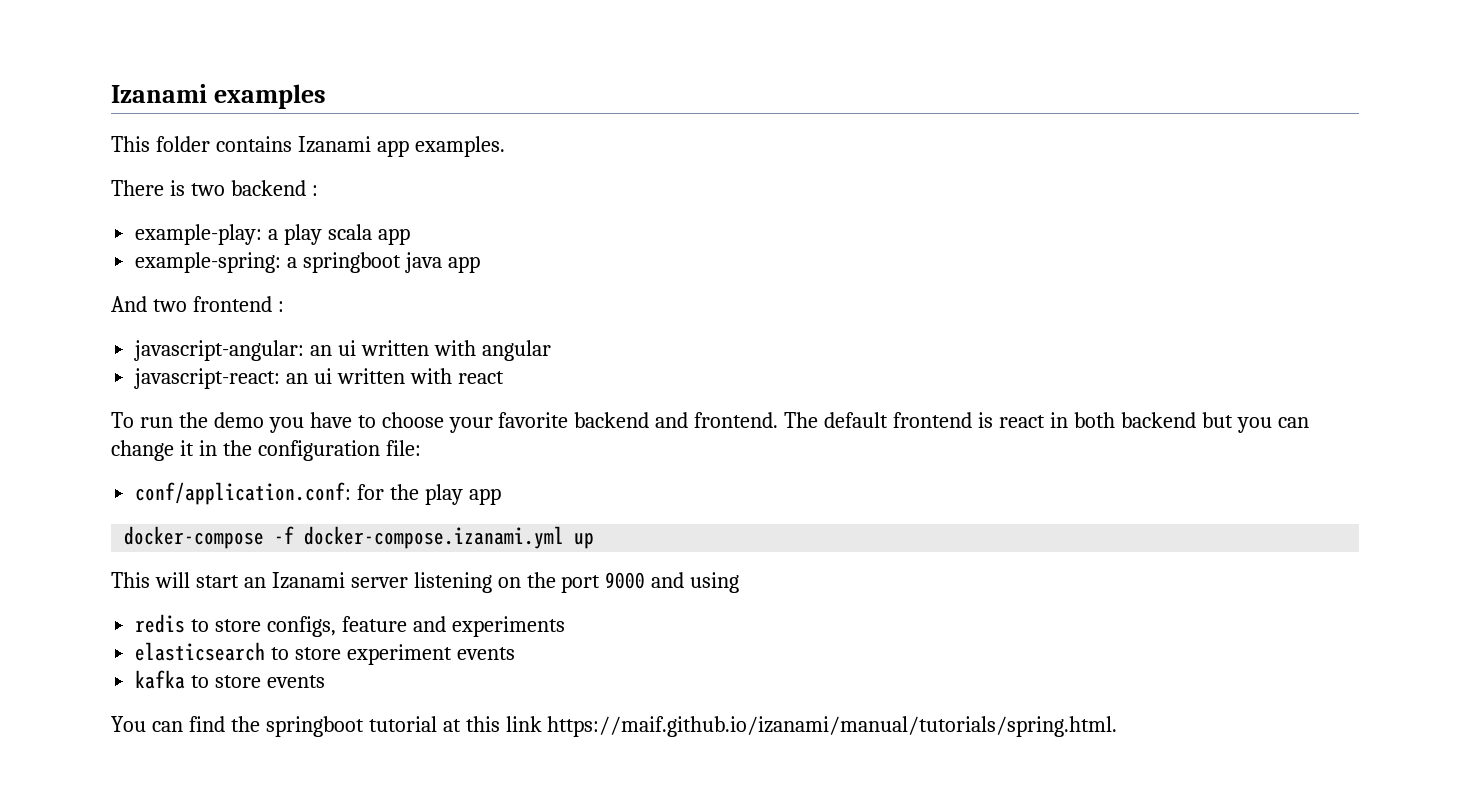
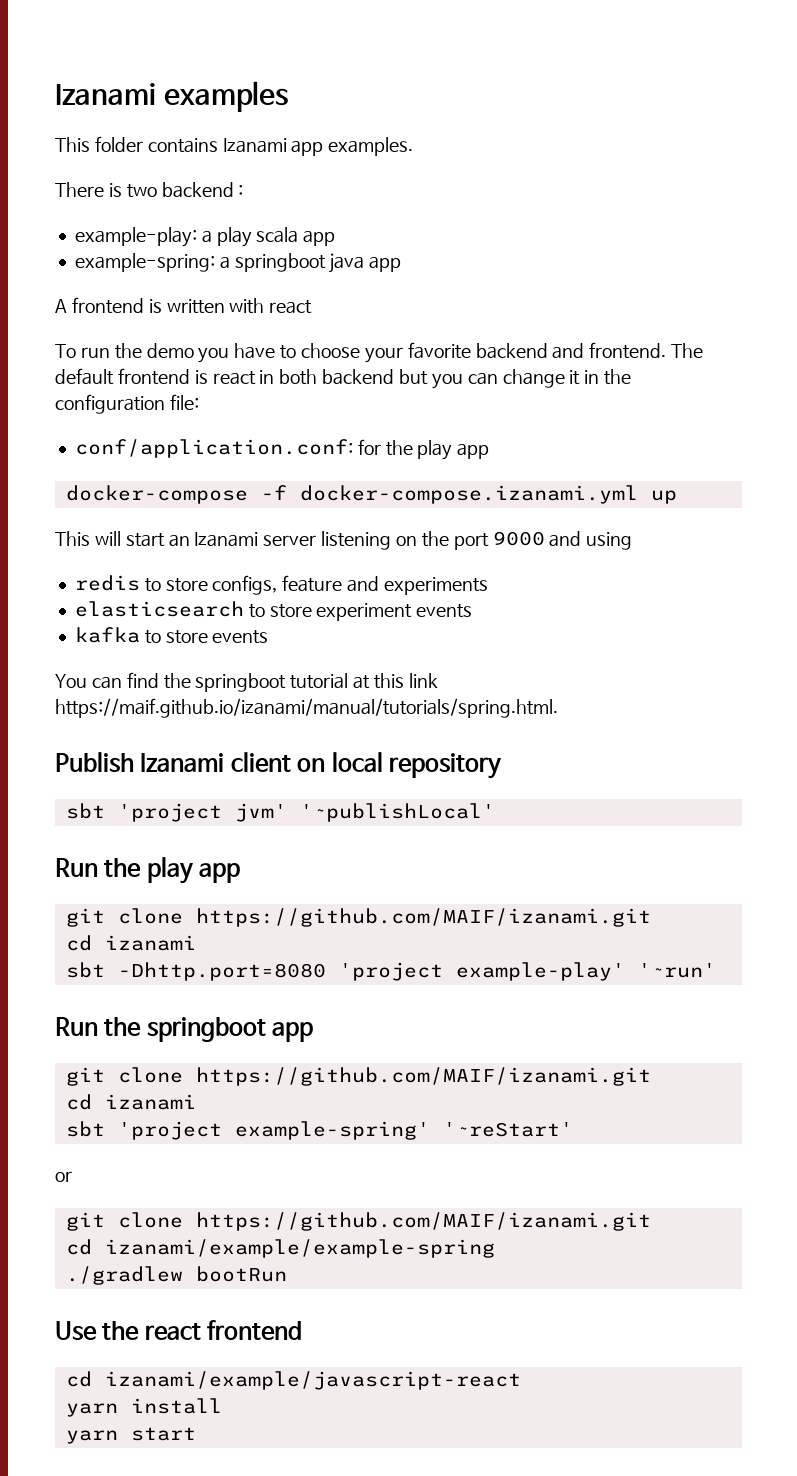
[111,296,284,312] [134,340,551,361] [134,368,333,389] And two frontend : // javascript-angular: an ui written with angular // javascript-react: an ui -> [55,297,162,314] A frontend is
(1118, 726) none -> [55,752,502,779] [65,803,495,822] [55,857,241,884] [65,908,651,927] [65,935,196,951] [65,962,716,981] [55,1017,314,1042] [65,1067,651,1086] [65,1094,196,1110] [65,1121,573,1140] [55,1171,72,1182] [65,1212,651,1231] [65,1239,495,1258] [65,1266,287,1285] [55,1320,303,1341] [65,1371,521,1390] [65,1398,222,1417] [65,1427,196,1444] // Publish Izanami client on local repository // sbt 'project jvm' '~publishLocal' // Run the play app // git clone https://github.com/MAIF/izanami.git // cd izanami // sbt -Dhttp.port=8080 'project example-play' '~run' // Run the springboot app // git clone https://github.com/MAIF/izanami.git // cd izanami // sbt 'project example-spring' '~reStart' // or // git clone https://github.com/MAIF/izanami.git // cd izanami/example/example-spring // ./gradlew bootRun // Use the react frontend // cd izanami/example/javascript-react // yarn install // yarn start

